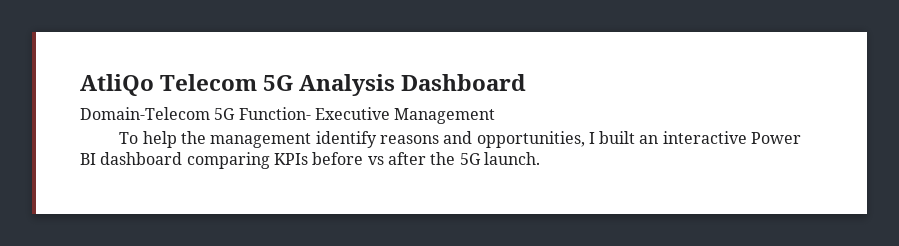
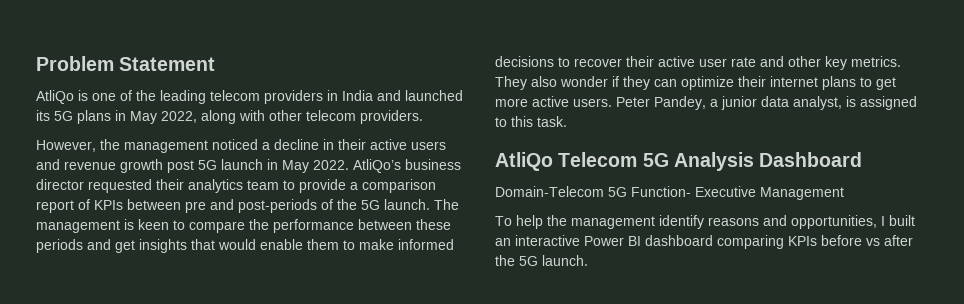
(80, 85) none -> [36,56,216,71] [36,90,463,104] [36,110,423,124] [36,139,446,153] [36,159,461,173] [36,179,436,193] [36,199,459,213] [36,219,451,233] [36,239,454,253] [495,56,901,70] [495,76,896,90] [495,96,917,110] [495,116,567,127] Problem Statement // AtliQo is one of the leading telecom providers in India and launched its 5G plans in May 2022, along with other telecom providers. // However, the management noticed a decline in their active users and revenue growth post 5G launch in May 2022. AtliQo’s business director requested their analytics team to provide a comparison report of KPIs between pre and post-periods of the 5G launch. The management is keen to compare the performance between these periods and get insights that would enable them to make informed decisions to recover their active user rate and other key metrics. They also wonder if they can optimize their internet plans to get more active users. Peter Pandey, a junior data analyst, is assigned to this task. //

